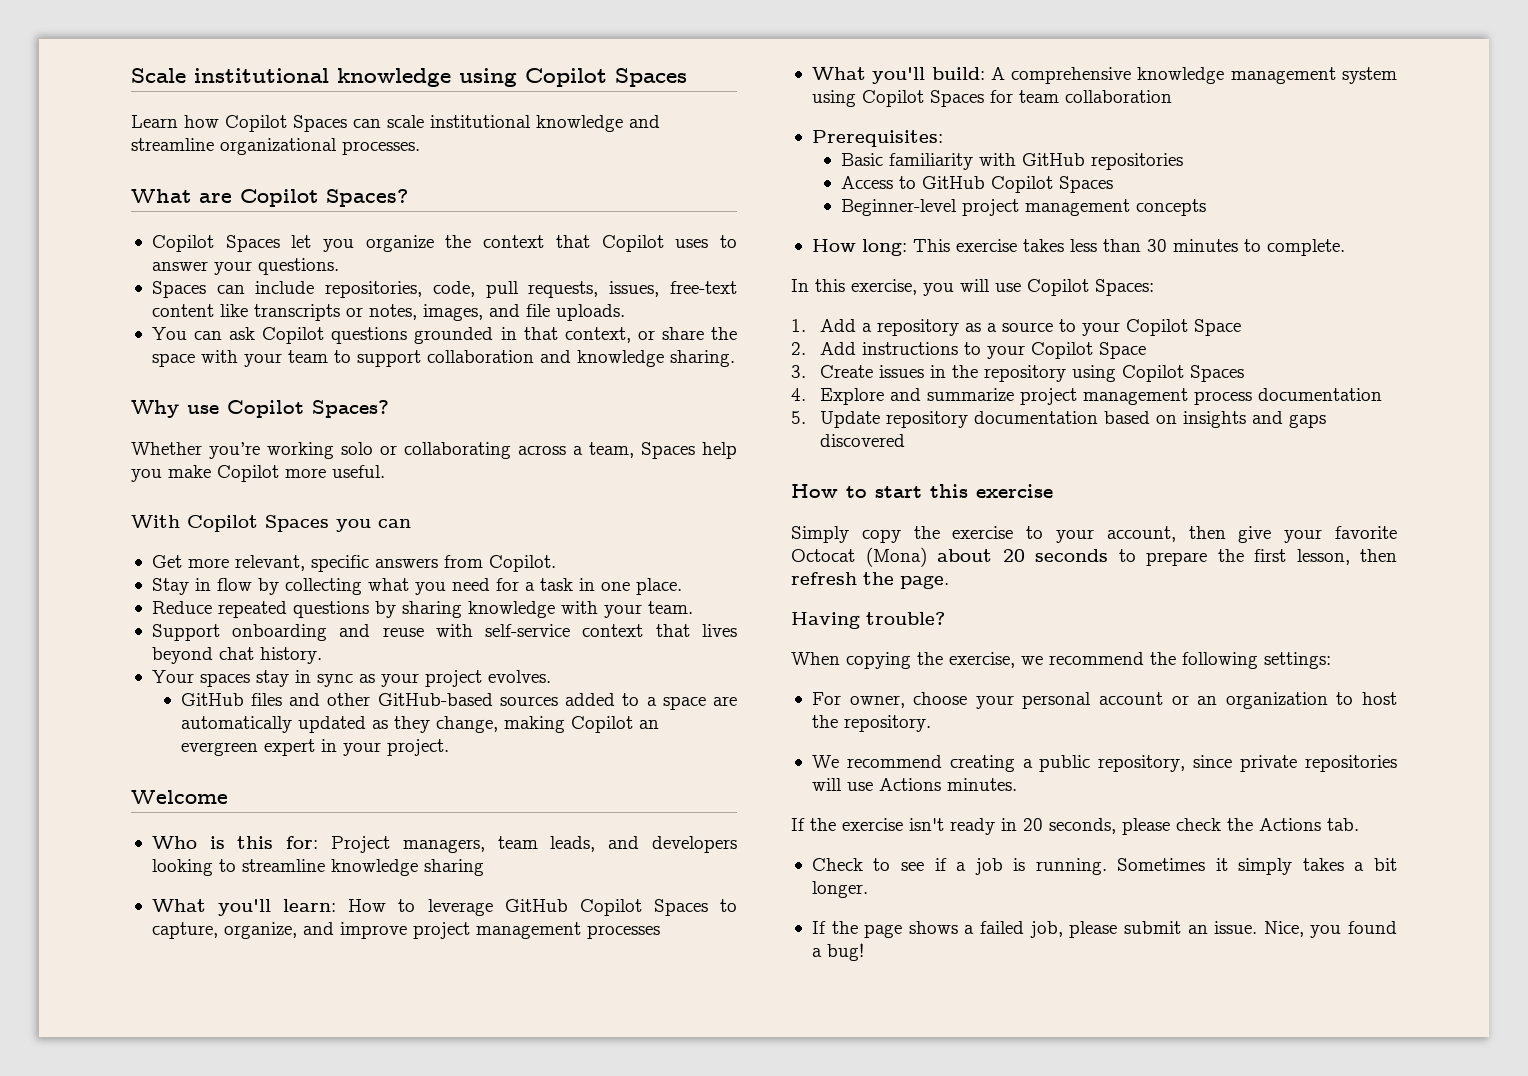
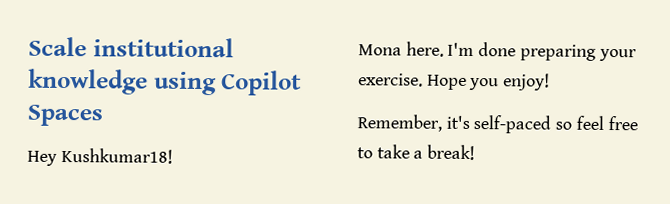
[131,115,660,132] [131,138,420,155] [131,189,408,207] [151,235,737,252] [151,258,339,275] [151,281,737,298] [151,304,625,321] [151,327,738,344] [151,350,735,367] [131,400,389,418] [131,442,737,459] [131,465,385,482] [131,515,411,532] [151,555,556,572] [151,578,682,595] [151,601,693,618] [151,624,737,641] [151,647,322,664] [151,670,551,687] [180,693,737,710] [180,716,659,733] [180,739,449,756] [131,790,228,804] [151,836,737,853] [151,859,484,876] [151,899,737,916] [151,922,660,939] [811,67,1397,84] [811,90,1172,107] [811,130,943,147] [840,153,1183,170] [840,176,1113,193] [840,199,1206,216] [811,239,1345,256] [791,279,1154,296] [791,319,1241,336] [791,342,1146,359] [791,365,1244,382] [791,388,1382,405] [791,411,1326,428] [819,434,905,447] [791,484,1053,498] [791,526,1397,543] [791,547,1397,567] [791,572,949,589] [791,612,945,629] [791,652,1331,669] [811,692,1397,709] [811,715,931,732] [811,755,1397,772] [811,778,1017,791] [791,818,1359,835] [811,858,1397,875] [811,881,868,898] [811,921,1398,938] [811,943,864,961] Learn how Copilot Spaces can scale institutional knowledge and streamline organizational processes. // What are Copilot Spaces? // Copilot Spaces let you organize the context that Copilot uses to answer your questions. // Spaces can include repositories, code, pull requests, issues, free-text content like transcripts or notes, images, and file uploads. // You can ask Copilot questions grounded in that context, or share the space with your team to support collaboration and knowledge sharing. // Why use Copilot Spaces? // Whether you’re working solo or collaborating across a team, Spaces help you make Copilot more useful. // With Copilot Spaces you can // Get more relevant, specific answers from Copilot. // Stay in flow by collecting what you need for a task in one place. // Reduce repeated questions by sharing knowledge with your team. // Support onboarding and reuse with self-service context that lives beyond chat history. // Your spaces stay in sync as your project evolves. // GitHub files and other GitHub-based sources added to a space are automatically updated as they change, making Copilot an evergreen expert in your project. // Welcome // Who is this for: Project managers, team leads, and developers looking to streamline knowledge sharing // What you'll learn: How to leverage GitHub Copilot Spaces to capture, organize, and improve project management processes // What you'll build: A comprehensive knowledge management system using Copilot Spaces for team collaboration // Prerequisites: // Basic familiarity with GitHub repositories // Access to GitHub Copilot Spaces // Beginner-level project management concepts // How long: This exercise takes less than 30 minutes to complete. // In this exercise, you will use Copilot Spaces: // 1. Add a repository as a source to your Copilot Space // 2. Add instructions to your Copilot Space // 3. Create issues in the repository using Copilot Spaces // 4. Explore and summarize project management process documentation // 5. Update repository documentation based on insights and gaps discovered // How to start this exercise // Simply copy the exercise to your account, then give your favorite Octocat (Mona) about 20 seconds to prepare the first lesson, then refresh the page. // Having trouble? // When copying the exercise, we recommend the following settings: // For owner, choose your personal account or an organization to host the repository. // We recommend creating a public repository, since private repositories will use Actions minutes. // If the exercise isn't ready in 20 seconds, please check the Actions tab. // Check to see if a job is running. Sometimes it simply takes a bit longer. // If the page shows a failed job, please submit an issue. Nice, you found a bug! -> [27,147,173,166] [358,41,637,62] [358,73,551,91] [357,114,638,134] [357,144,476,161] Hey Kushkumar18! // Mona here. I'm done preparing your exercise. Hope you enjoy! // Remember, it's self-paced so feel free to take a break!

